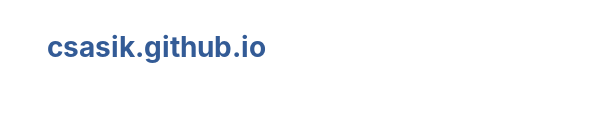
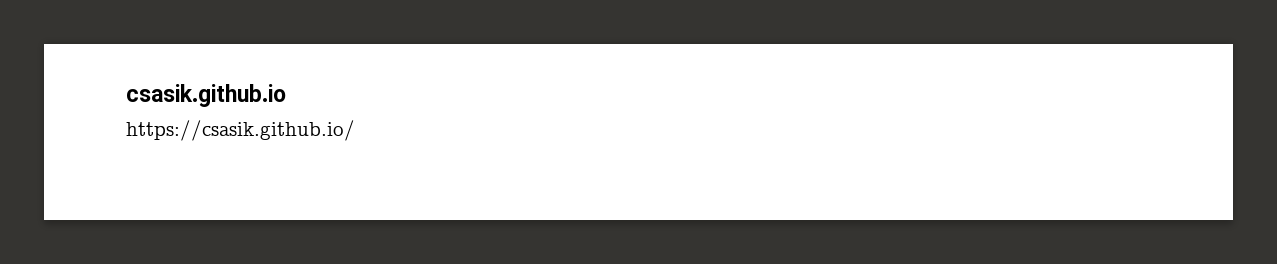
(266, 48) none -> [126,120,355,141] // https://csasik.github.io/

